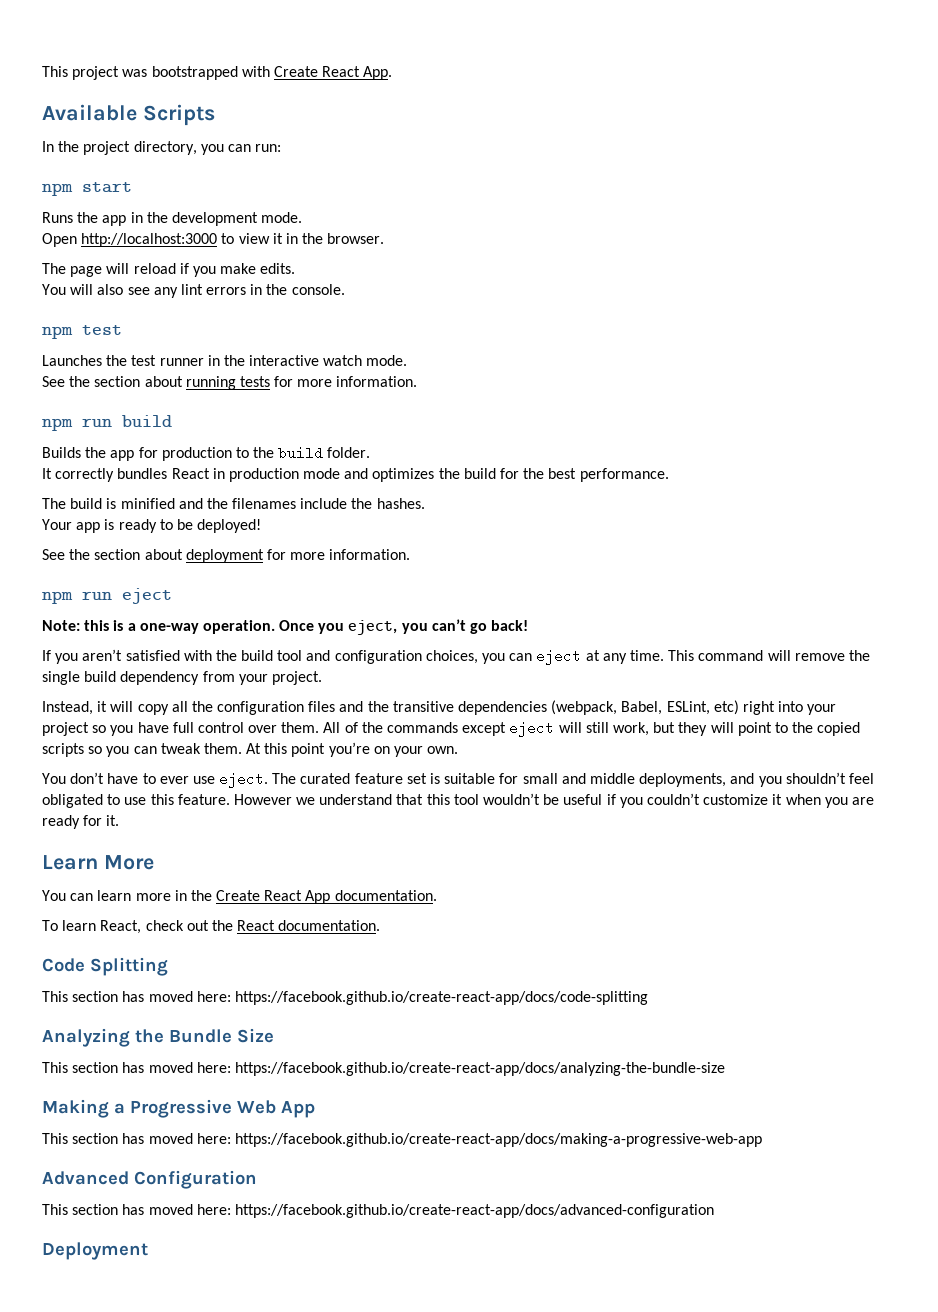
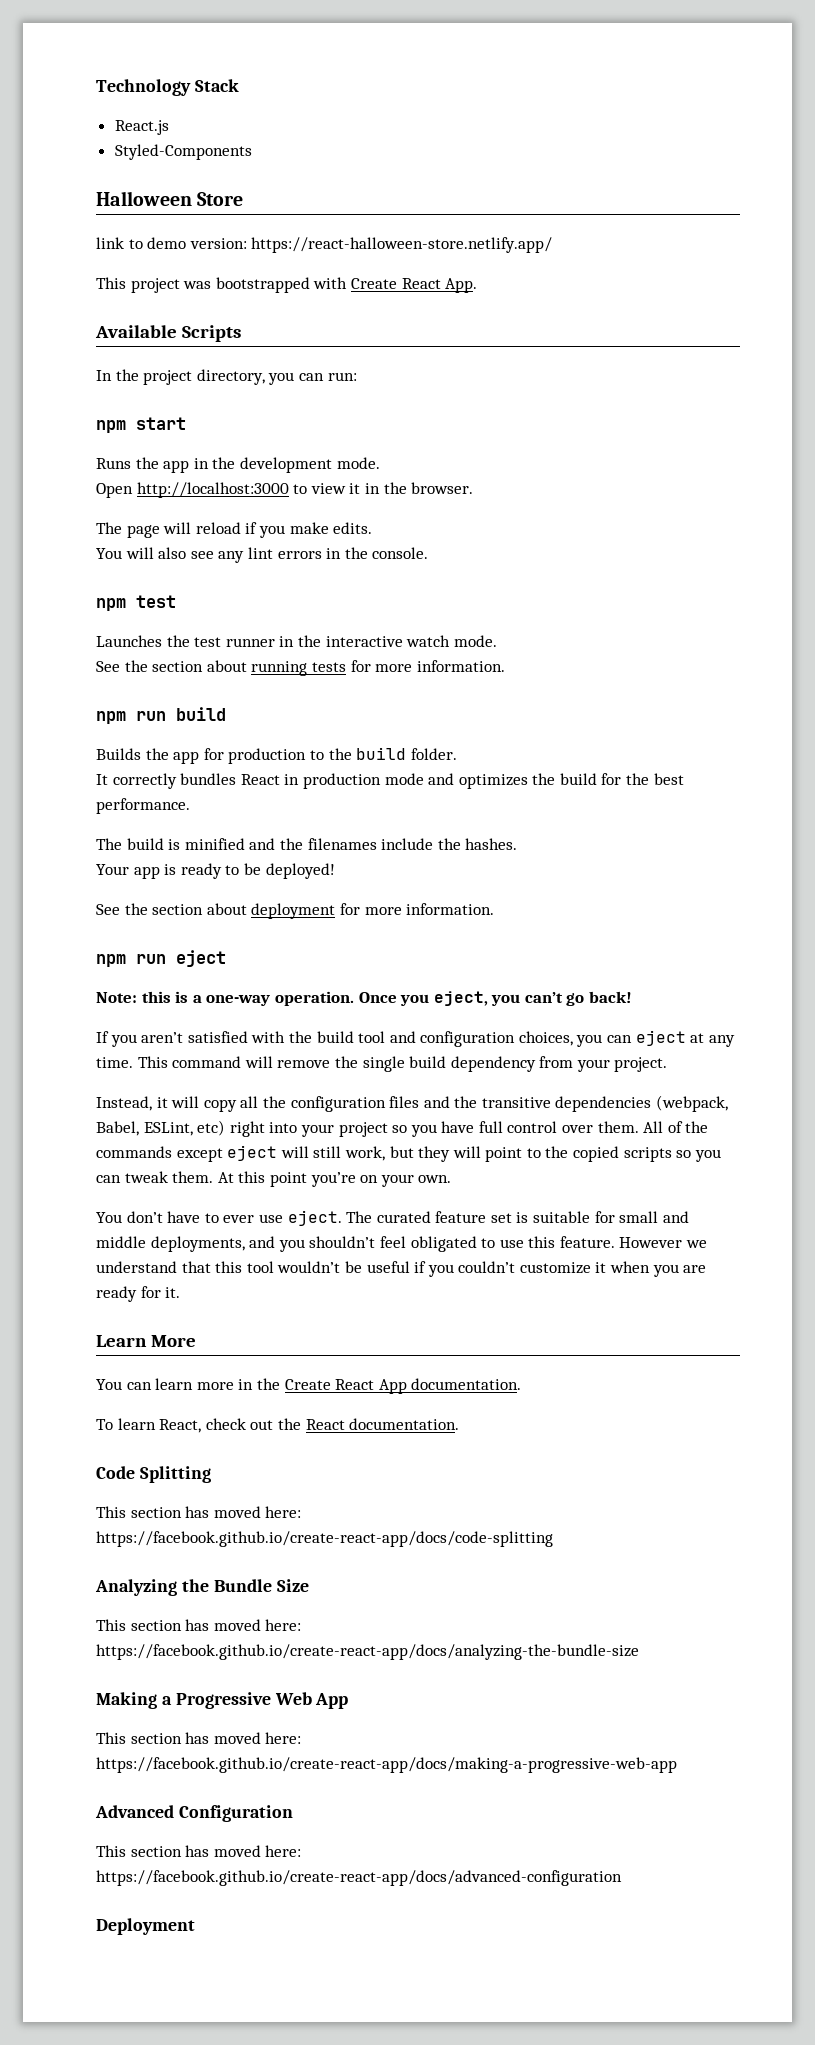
(42, 71) none -> [96,79,239,96] [114,120,169,135] [114,144,252,160] [96,191,244,206] [96,237,553,253] Technology Stack // React.js // Styled-Components // Halloween Store // link to demo version: https://react-halloween-store.netlify.app/ //

